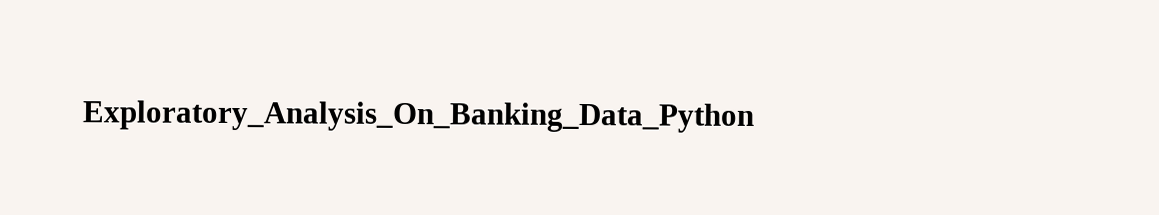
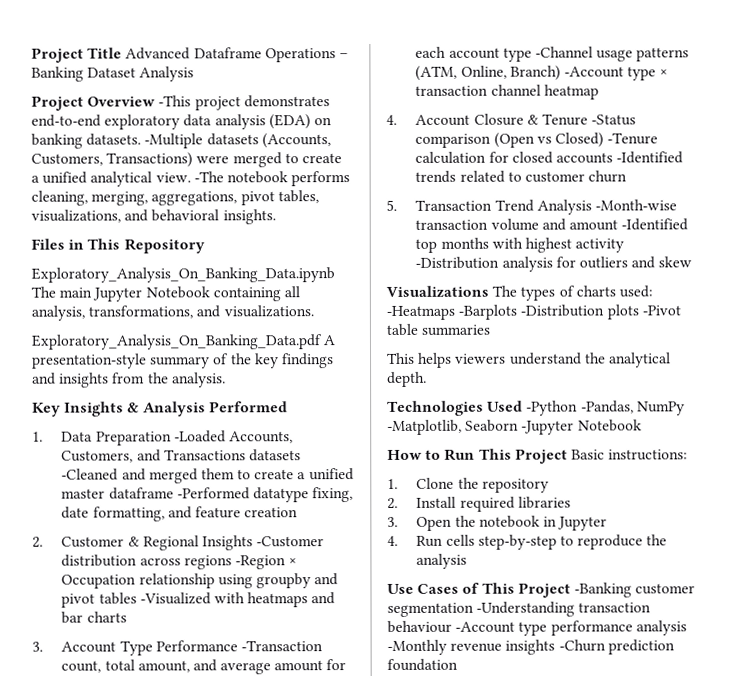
[82,100,755,134] Exploratory_Analysis_On_Banking_Data_Python -> [31,47,349,63] [31,66,195,82] [31,95,330,111] [31,114,332,130] [31,133,331,149] [31,152,342,168] [31,171,351,187] [31,190,319,206] [31,209,276,225] [31,238,205,254] [31,267,335,283] [31,286,300,302] [31,305,314,321] [31,334,336,350] [32,353,334,369] [32,372,226,388] [32,401,288,417] [32,430,293,446] [61,449,301,463] [61,468,354,484] [61,487,354,503] [61,506,299,522] [32,535,325,551] [61,554,299,570] [61,573,339,589] [61,592,336,608] [61,611,127,624] [32,640,323,656] [61,659,347,675] [415,46,690,62] [415,65,670,81] [415,84,599,100] [386,113,637,126] [415,132,659,148] [415,151,684,164] [415,170,628,183] [386,199,677,215] [415,218,689,231] [415,237,625,253] [415,256,693,272] [386,285,653,301] [386,304,681,320] [386,323,491,336] [387,352,671,368] [387,371,427,387] [387,400,685,416] [387,419,642,435] [387,448,689,464] [387,477,549,493] [387,496,571,512] [387,515,608,531] [387,534,668,550] [416,553,468,569] [387,582,696,598] [387,601,652,617] [387,620,687,636] [387,639,675,655] [387,658,458,671] Project Title Advanced Dataframe Operations – Banking Dataset Analysis // Project Overview -This project demonstrates end-to-end exploratory data analysis (EDA) on banking datasets. -Multiple datasets (Accounts, Customers, Transactions) were merged to create a unified analytical view. -The notebook performs cleaning, merging, aggregations, pivot tables, visualizations, and behavioral insights. // Files in This Repository // Exploratory_Analysis_On_Banking_Data.ipynb The main Jupyter Notebook containing all analysis, transformations, and visualizations. // Exploratory_Analysis_On_Banking_Data.pdf A presentation-style summary of the key findings and insights from the analysis. // Key Insights & Analysis Performed // 1. Data Preparation -Loaded Accounts, Customers, and Transactions datasets -Cleaned and merged them to create a unified master dataframe -Performed datatype fixing, date formatting, and feature creation // 2. Customer & Regional Insights -Customer distribution across regions -Region × Occupation relationship using groupby and pivot tables -Visualized with heatmaps and bar charts // 3. Account Type Performance -Transaction count, total amount, and average amount for each account type -Channel usage patterns (ATM, Online, Branch) -Account type × transaction channel heatmap // 4. Account Closure & Tenure -Status comparison (Open vs Closed) -Tenure calculation for closed accounts -Identified trends related to customer churn // 5. Transaction Trend Analysis -Month-wise transaction volume and amount -Identified top months with highest activity -Distribution analysis for outliers and skew // Visualizations The types of charts used: -Heatmaps -Barplots -Distribution plots -Pivot table summaries // This helps viewers understand the analytical depth. // Technologies Used -Python -Pandas, NumPy -Matplotlib, Seaborn -Jupyter Notebook // How to Run This Project Basic instructions: // 1. Clone the repository // 2. Install required libraries // 3. Open the notebook in Jupyter // 4. Run cells step-by-step to reproduce the analysis // Use Cases of This Project -Banking customer segmentation -Understanding transaction behaviour -Account type performance analysis -Monthly revenue insights -Churn prediction foundation

